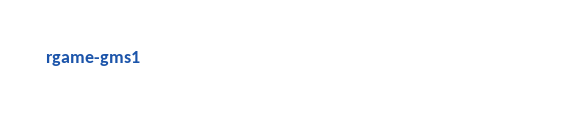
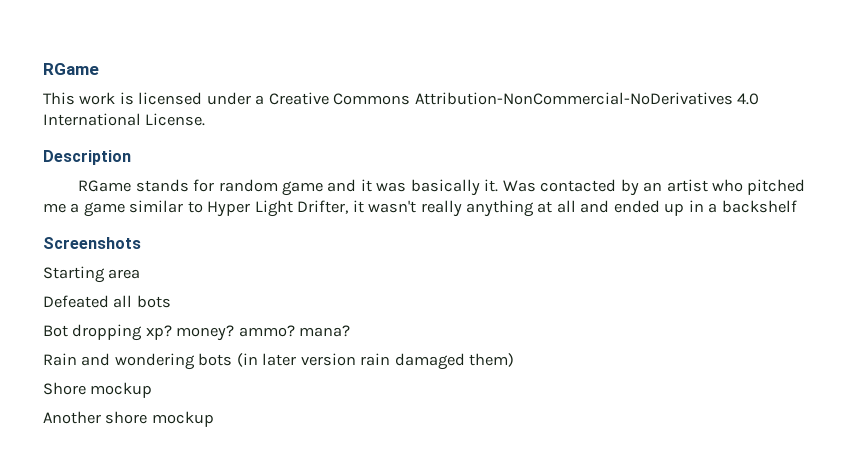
[46,51,140,66] rgame-gms1 -> [43,63,99,75] [43,92,760,105] [43,113,206,126] [43,150,131,165] [78,179,806,196] [43,200,797,217] [43,237,141,249] [43,266,141,283] [43,295,171,308] [43,324,351,341] [43,353,515,370] [43,382,153,398] [43,411,214,427] RGame // This work is licensed under a Creative Commons Attribution-NonCommercial-NoDerivatives 4.0 International License. // Description // RGame stands for random game and it was basically it. Was contacted by an artist who pitched me a game similar to Hyper Light Drifter, it wasn't really anything at all and ended up in a backshelf // Screenshots // Starting area // Defeated all bots // Bot dropping xp? money? ammo? mana? // Rain and wondering bots (in later version rain damaged them) // Shore mockup // Another shore mockup

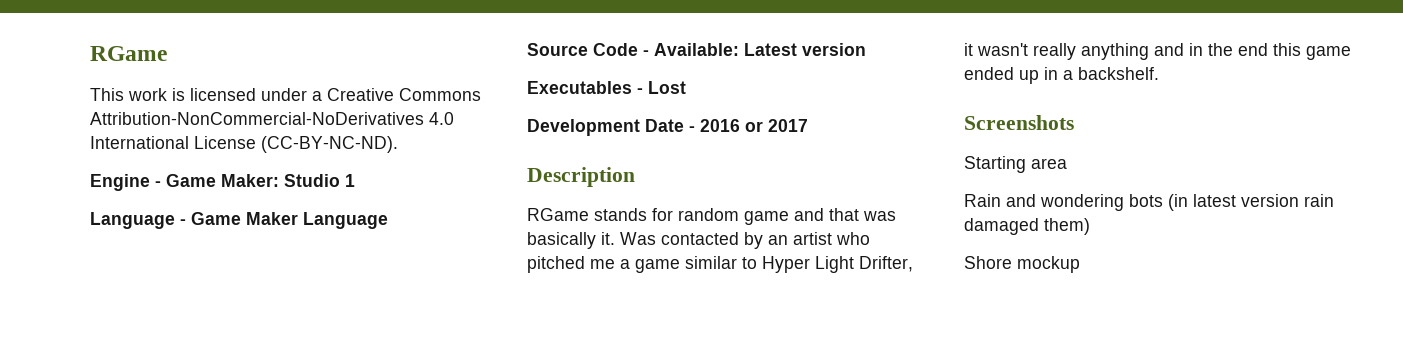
[145,113,206,126] License. -> [194,136,398,153] [90,174,355,191] [90,212,388,229] [527,43,866,56] [527,81,686,94] [527,119,808,136] License (CC-BY-NC-ND). // Engine - Game Maker: Studio 1 // Language - Game Maker Language // Source Code - Available: Latest version // Executables - Lost // Development Date - 2016 or 2017
[360,179,372,192] it -> [829,208,859,221] that
[537,200,610,213] at all and -> [1154,43,1351,60] and in the end this game
[721,200,797,213] backshelf -> [1078,67,1159,80] backshelf.
[43,295,171,308] [43,324,351,341] // Defeated all bots // Bot dropping xp? money? ammo? mana? -> (1067, 163) none
[262,353,297,366] later -> [1193,194,1236,207] latest
[43,411,214,427] // Another shore mockup -> (1080, 264) none

